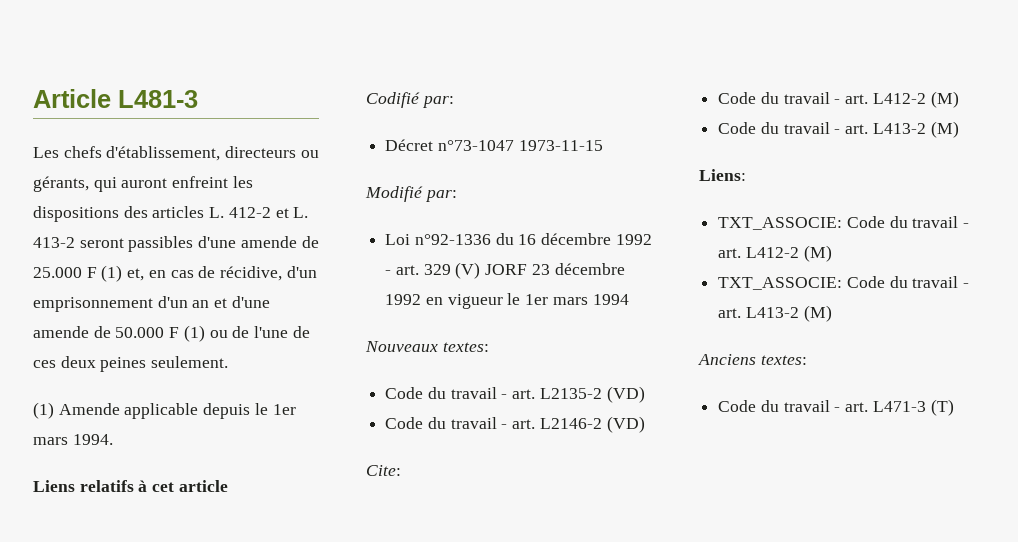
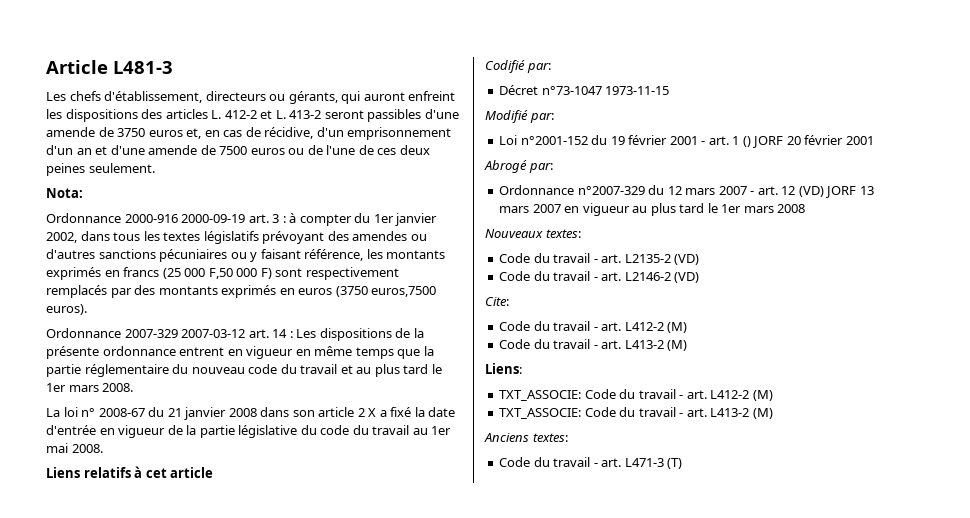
[33,265,123,282] 25.000 F (1) -> [117,128,183,137] 3750 euros
[115,325,205,342] 50.000 F (1) -> [219,146,285,155] 7500 euros
[33,402,296,419] [33,434,113,445] (1) Amende applicable depuis le 1er mars 1994. -> [46,188,83,198] [46,213,438,226] [46,231,427,244] [46,249,446,262] [46,267,399,280] [46,285,437,298] [46,304,87,315] [46,328,424,341] [46,346,434,359] [46,364,442,377] [46,383,134,392] [46,407,456,420] [46,425,452,438] [46,443,103,453] Nota: // Ordonnance 2000-916 2000-09-19 art. 3 : à compter du 1er janvier 2002, dans tous les textes législatifs prévoyant des amendes ou d'autres sanctions pécuniaires ou y faisant référence, les montants exprimés en francs (25 000 F,50 000 F) sont respectivement remplacés par des montants exprimés en euros (3750 euros,7500 euros). // Ordonnance 2007-329 2007-03-12 art. 14 : Les dispositions de la présente ordonnance entrent en vigueur en même temps que la partie réglementaire du nouveau code du travail et au plus tard le 1er mars 2008. // La loi n° 2008-67 du 21 janvier 2008 dans son article 2 X a fixé la date d'entrée en vigueur de la partie législative du code du travail au 1er mai 2008.
[414,233,652,245] [385,262,625,279] [385,293,629,309] n°92-1336 du 16 décembre 1992 - art. 329 (V) JORF 23 décembre 1992 en vigueur le 1er mars 1994 -> [520,135,874,148] [484,160,553,173] [499,185,874,198] [499,203,806,216] n°2001-152 du 19 février 2001 - art. 1 () JORF 20 février 2001 // Abrogé par: // Ordonnance n°2007-329 du 12 mars 2007 - art. 12 (VD) JORF 13 mars 2007 en vigueur au plus tard le 1er mars 2008

